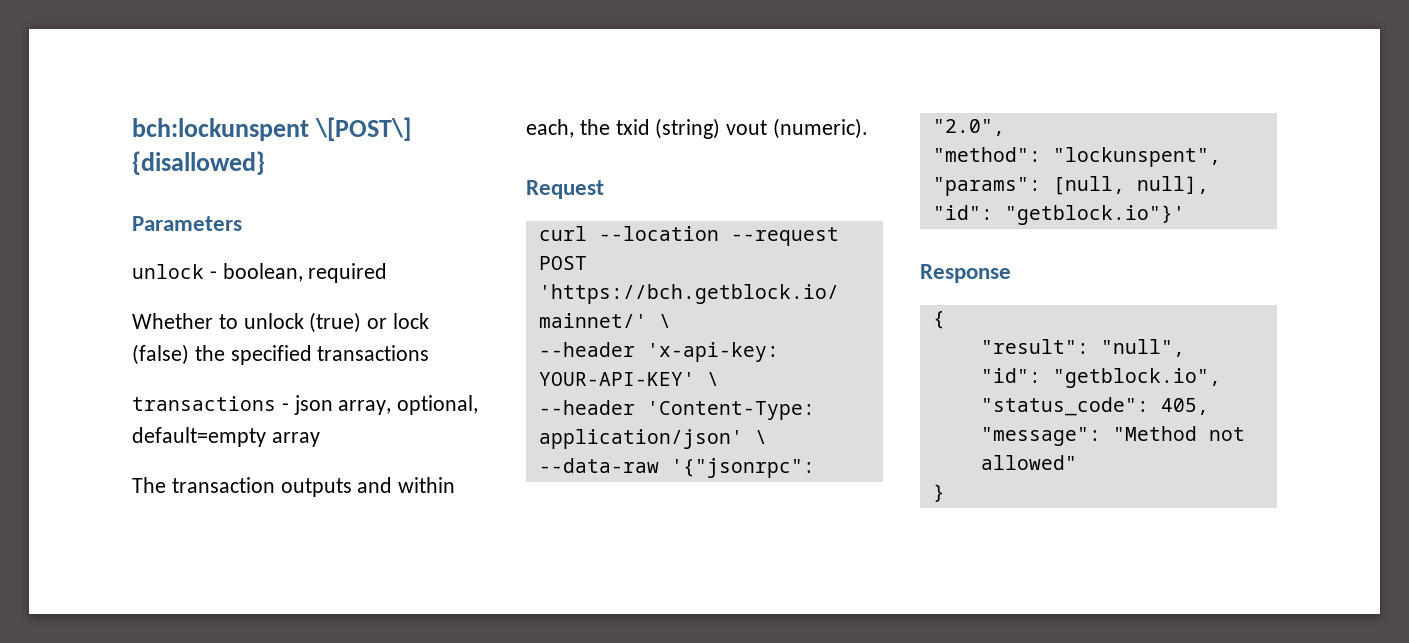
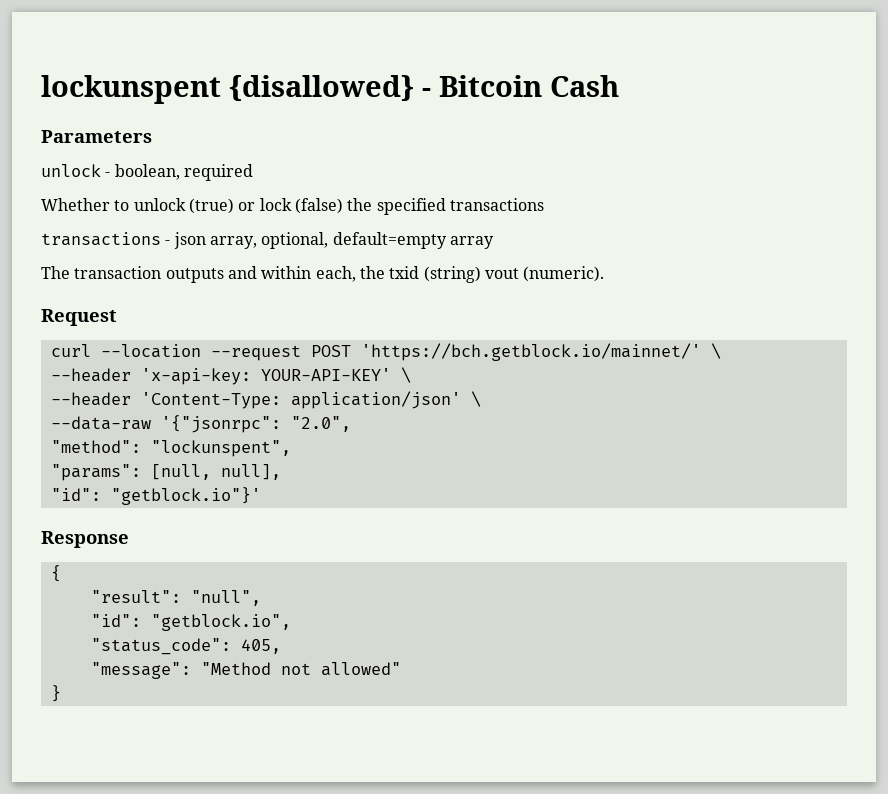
[132,117,412,141] bch:lockunspent \[POST\] -> [41,75,221,104] lockunspent
(265, 163) none -> [422,75,619,97] - Bitcoin Cash

